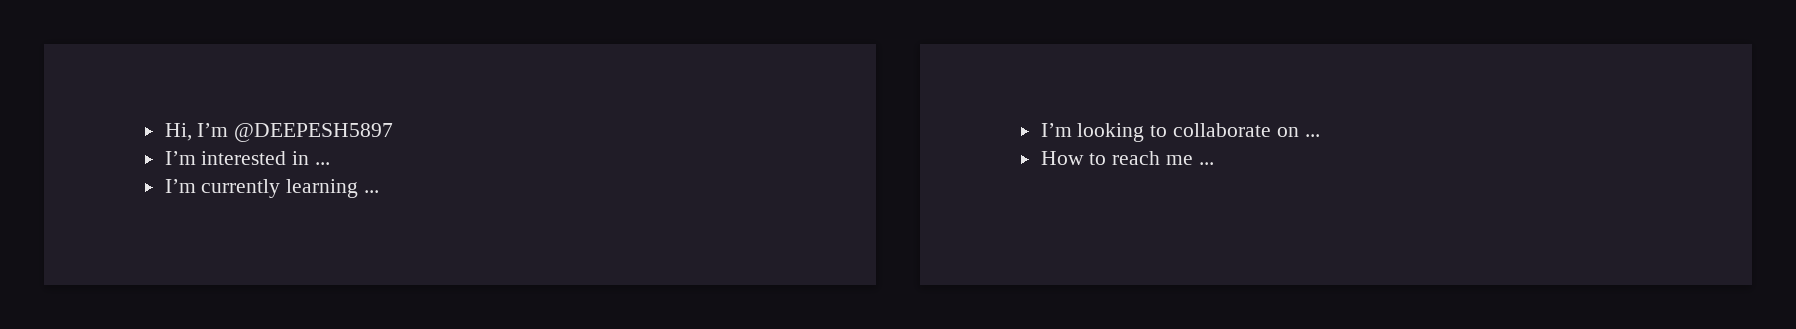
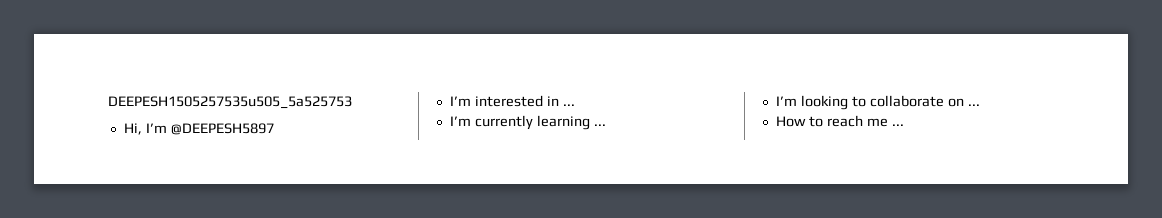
(164, 132) none -> [108,96,352,109] DEEPESH1505257535u505_5a525753 //

